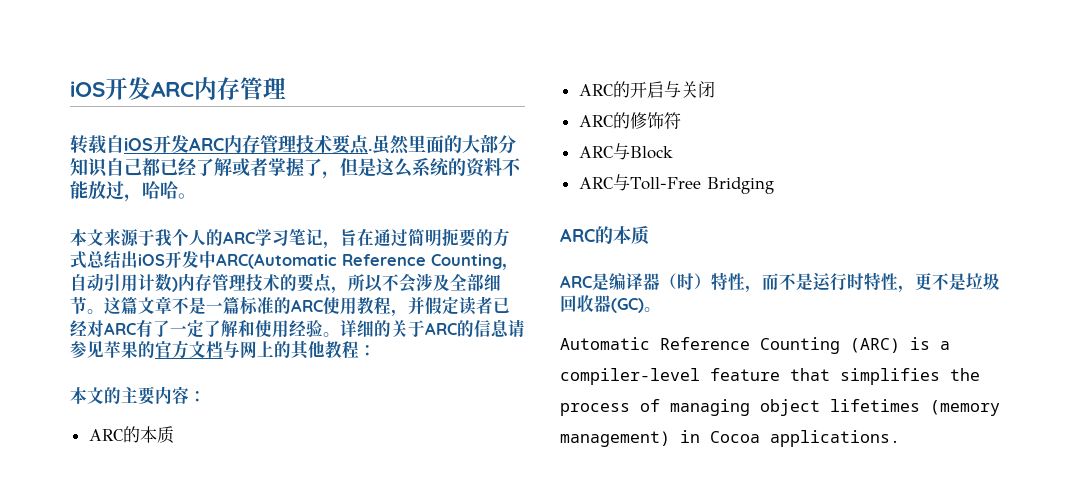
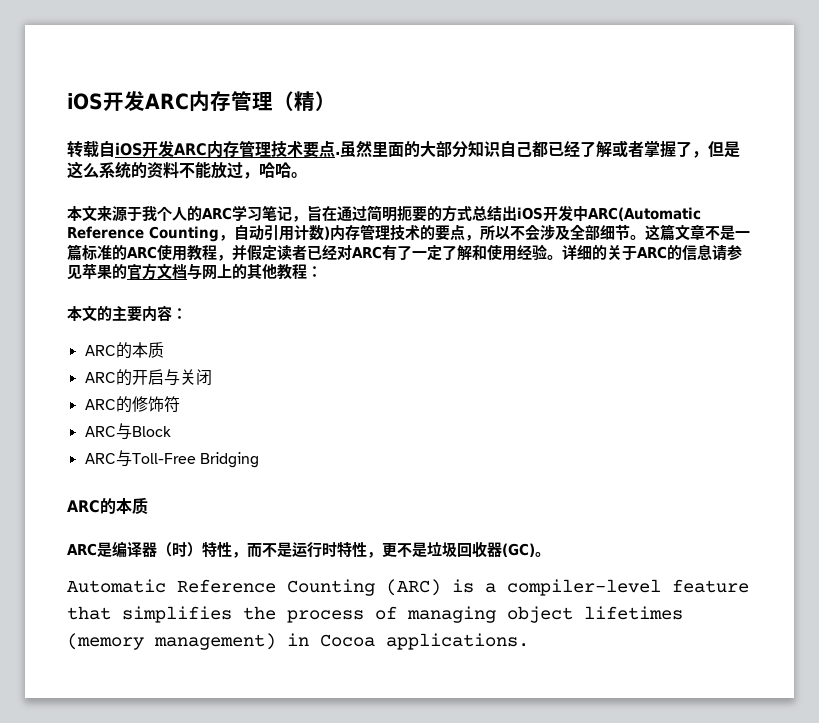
[70,77,286,100] iOS开发ARC内存管理 -> [67,91,336,112] iOS开发ARC内存管理（精）

